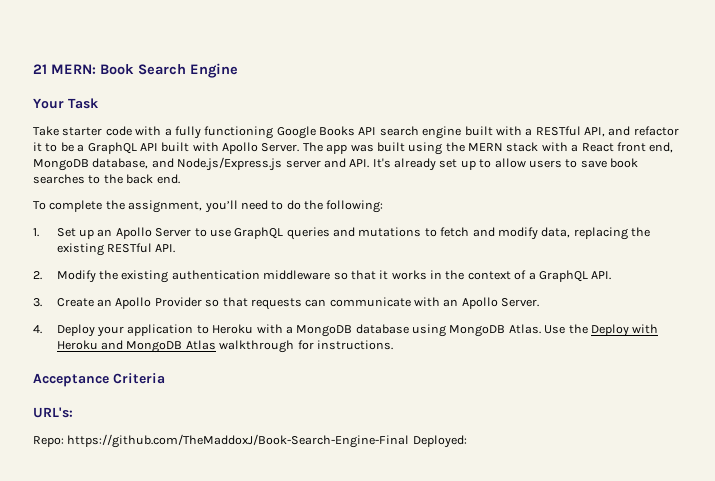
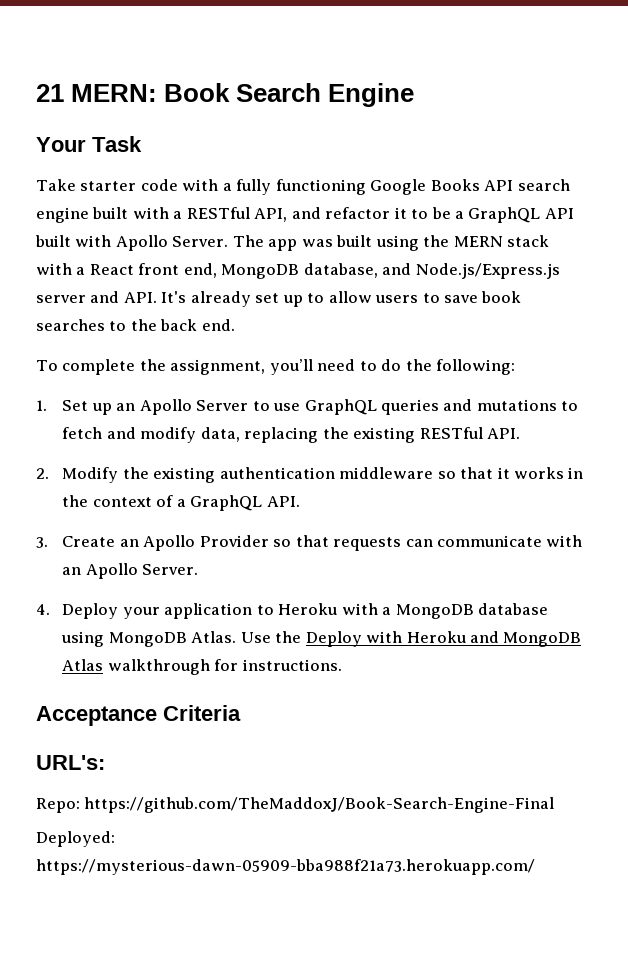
[412,435,467,448] Deployed: -> [36,831,115,847] [36,859,535,875] // Deployed: https://mysterious-dawn-05909-bba988f21a73.herokuapp.com/

